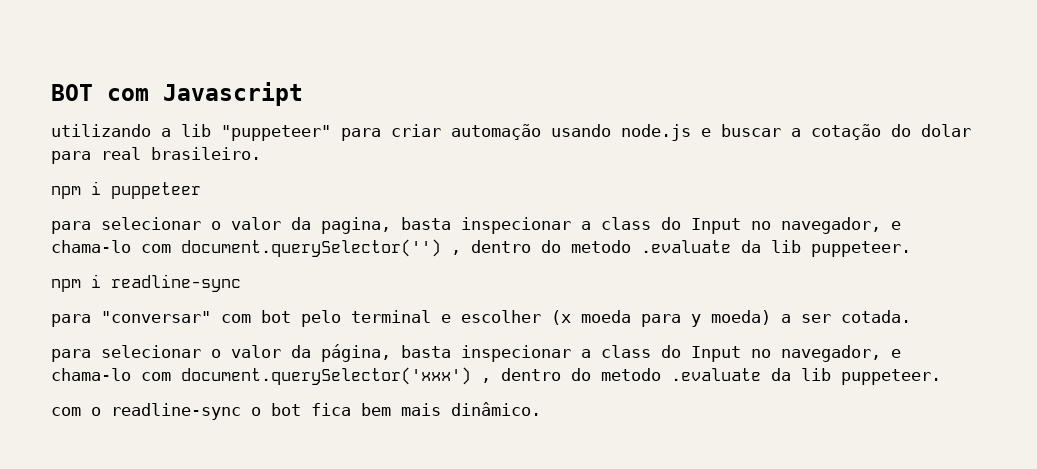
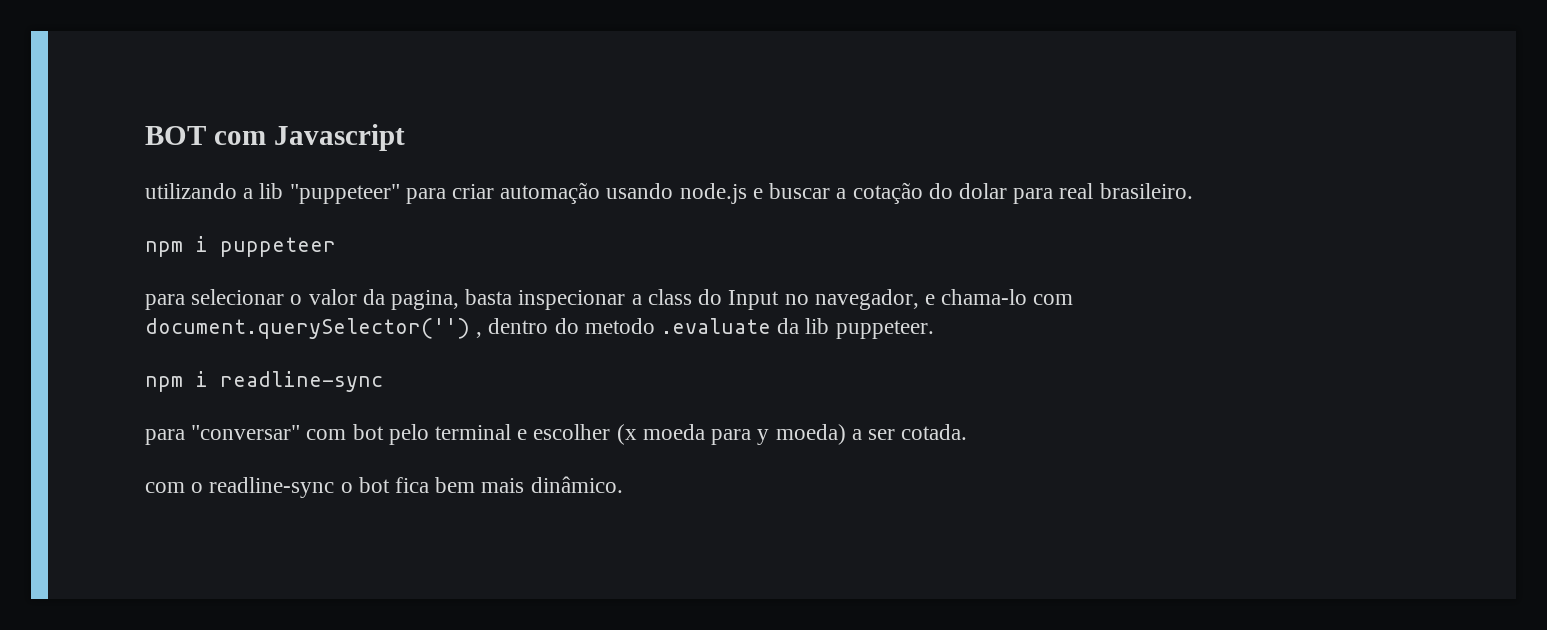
[51,344,901,362] [51,367,941,385] // para selecionar o valor da página, basta inspecionar a class do Input no navegador, e chama-lo com document.querySelector('xxx') , dentro do metodo .evaluate da lib puppeteer. -> (968, 432) none

